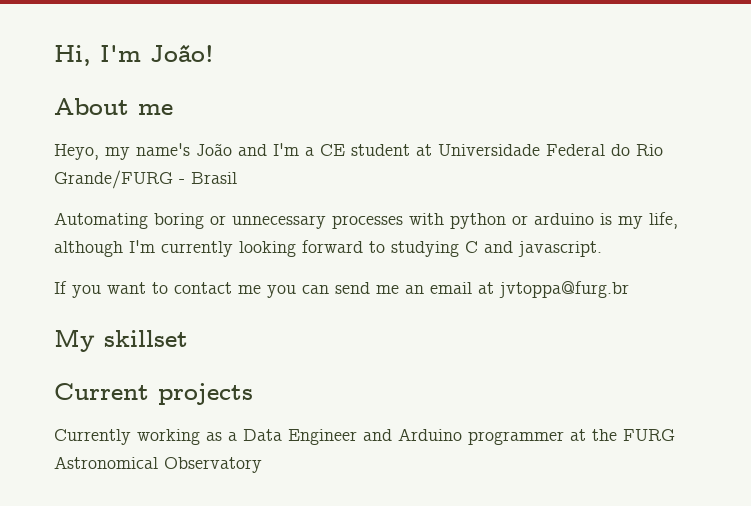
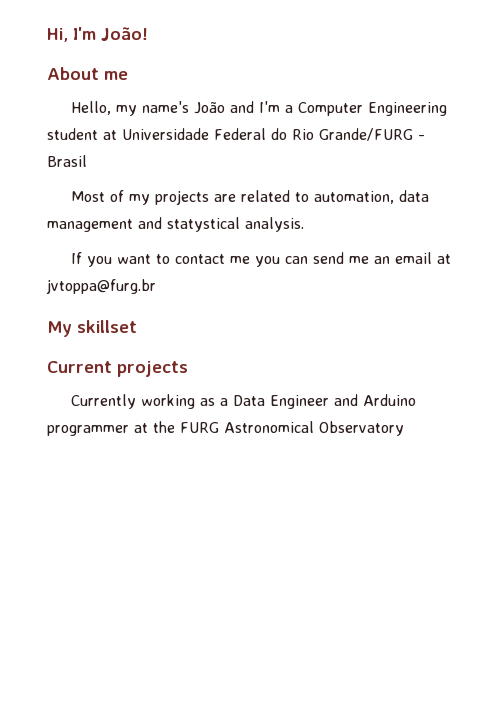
[54,144,99,160] Heyo, -> [70,101,111,115] Hello,
[320,144,345,156] CE -> [297,102,447,116] Computer Engineering
[54,212,678,229] [54,240,602,257] Automating boring or unnecessary processes with python or arduino is my life, although I'm currently looking forward to studying C and javascript. -> [70,190,429,205] [47,217,304,232] Most of my projects are related to automation, data management and statystical analysis.

